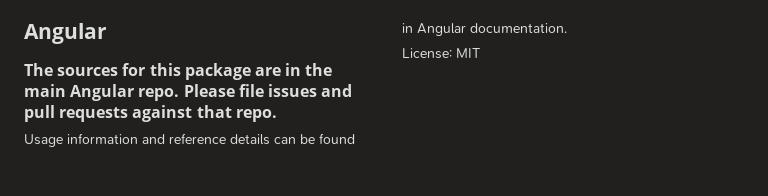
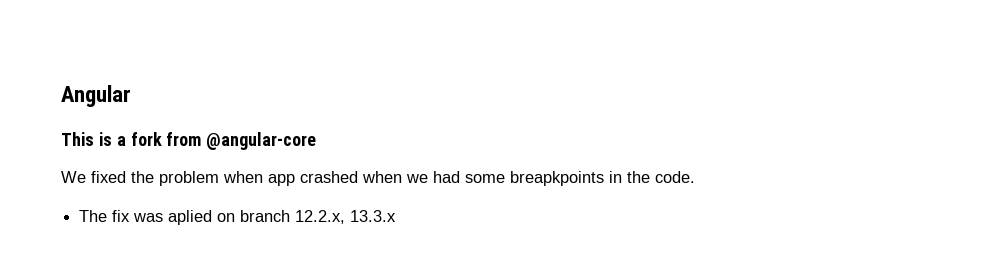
[24,63,333,80] [24,84,353,101] [24,105,277,122] [24,133,355,147] [402,23,567,36] [402,48,480,59] The sources for this package are in the main Angular repo. Please file issues and pull requests against that repo. // Usage information and reference details can be found in Angular documentation. // License: MIT -> [61,132,317,150] [61,171,695,186] [79,210,397,225] This is a fork from @angular-core // We fixed the problem when app crashed when we had some breapkpoints in the code. // The fix was aplied on branch 12.2.x, 13.3.x

